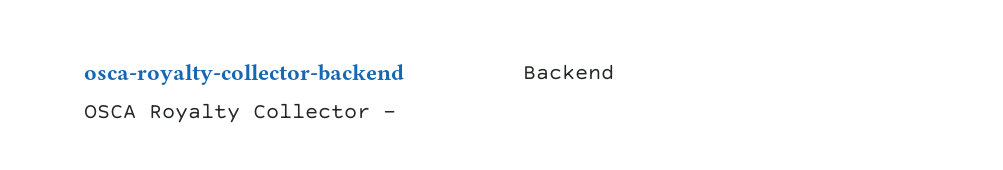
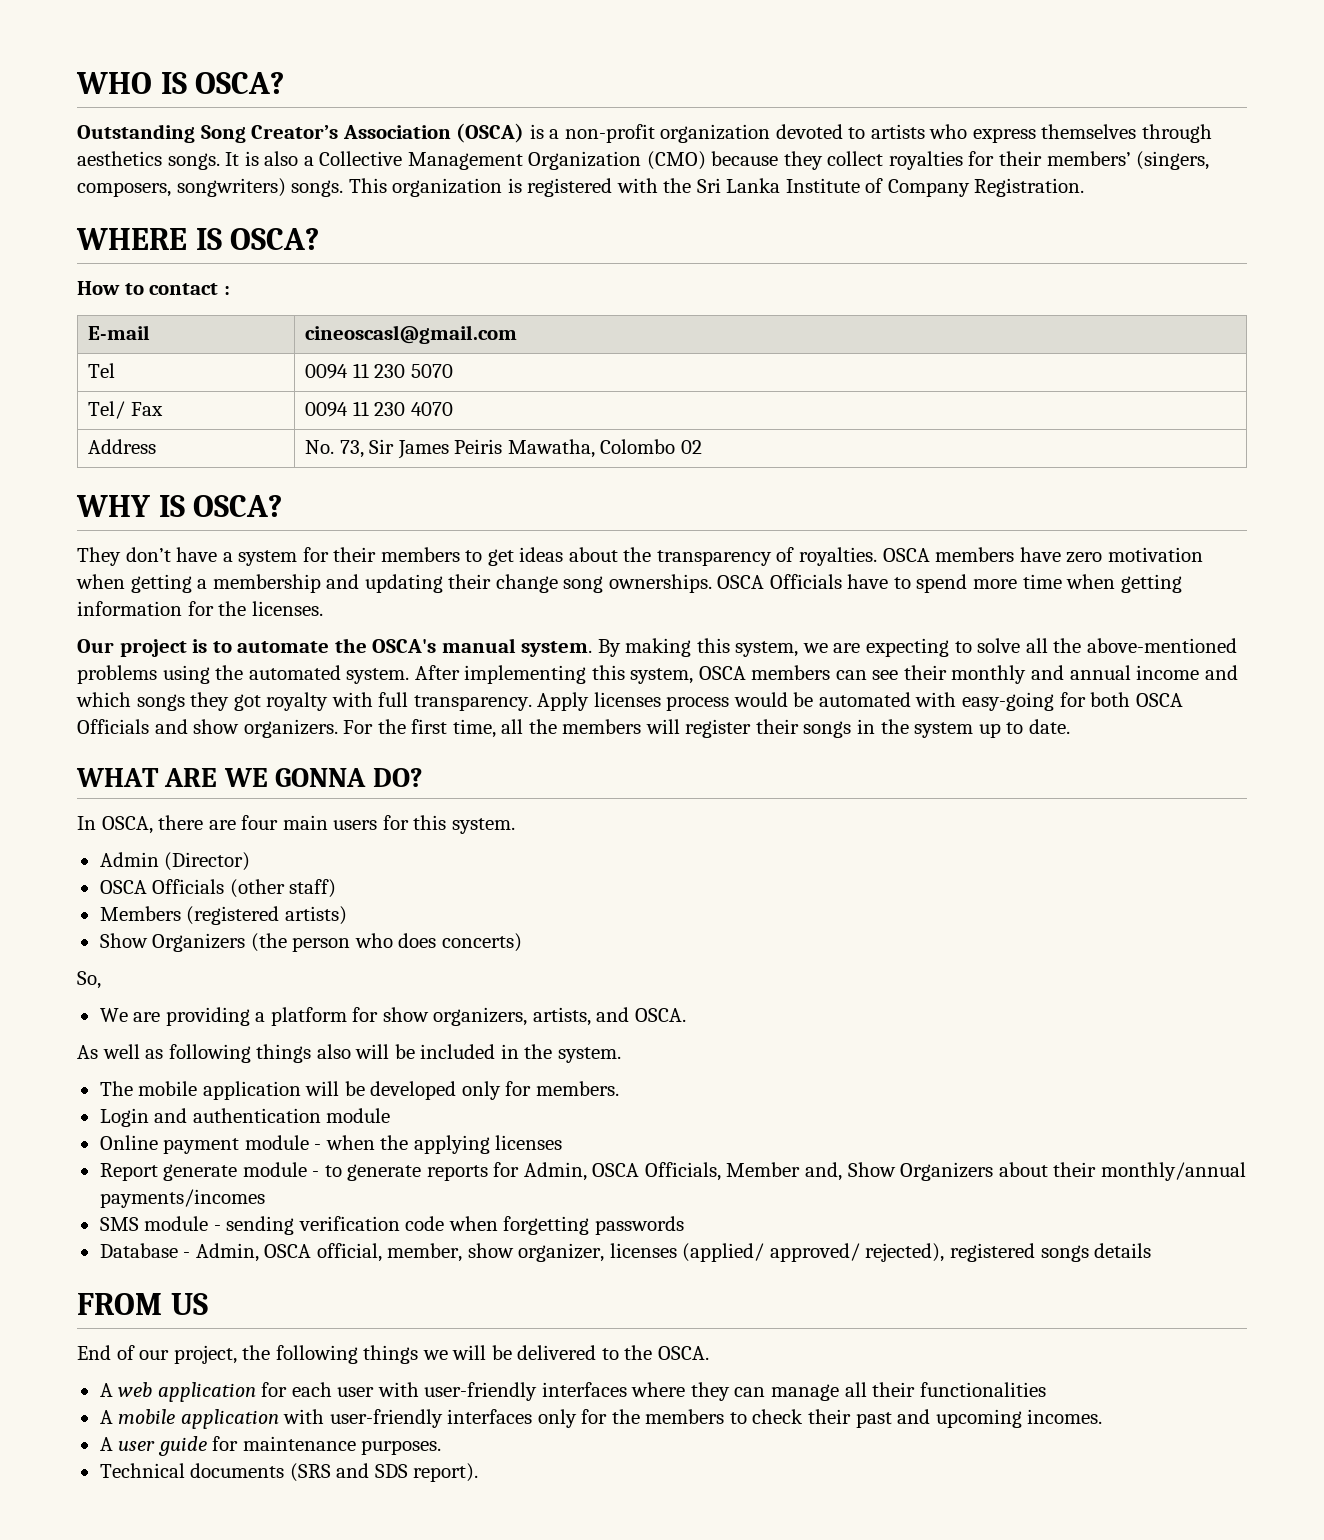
[84,64,404,85] [84,103,396,123] [523,64,614,80] osca-royalty-collector-backend // OSCA Royalty Collector - Backend -> [76,72,285,94] [77,123,1213,143] [77,151,1210,170] [77,178,1085,197] [76,228,320,250] [77,281,230,295] [88,325,151,340] [305,325,518,344] [88,363,116,378] [305,363,453,379] [88,401,163,419] [305,401,453,417] [88,439,157,454] [305,439,702,459] [76,495,283,517] [77,547,1203,566] [76,574,1182,593] [77,601,323,616] [77,638,1237,657] [77,665,1238,684] [76,692,1183,711] [77,719,1070,738] [76,768,423,787] [77,815,515,834] [99,852,251,871] [99,879,337,898] [99,906,347,925] [99,933,522,952] [77,971,101,989] [99,1007,686,1026] [77,1044,621,1063] [99,1081,619,1100] [99,1108,391,1127] [99,1135,563,1154] [99,1162,1246,1181] [99,1189,265,1208] [99,1216,684,1235] [99,1243,1152,1262] [77,1293,208,1315] [77,1345,709,1364] [99,1382,1046,1402] [99,1409,1103,1429] [99,1436,442,1456] [99,1463,479,1482] WHO IS OSCA? // Outstanding Song Creator’s Association (OSCA) is a non-profit organization devoted to artists who express themselves through aesthetics songs. It is also a Collective Management Organization (CMO) because they collect royalties for their members’ (singers, composers, songwriters) songs. This organization is registered with the Sri Lanka Institute of Company Registration. // WHERE IS OSCA? // How to contact : // E-mail | cineoscasl@gmail.com // Tel | 0094 11 230 5070 // Tel/ Fax | 0094 11 230 4070 // Address | No. 73, Sir James Peiris Mawatha, Colombo 02 // WHY IS OSCA? // They don’t have a system for their members to get ideas about the transparency of royalties. OSCA members have zero motivation when getting a membership and updating their change song ownerships. OSCA Officials have to spend more time when getting information for the licenses. // Our project is to automate the OSCA's manual system. By making this system, we are expecting to solve all the above-mentioned problems using the automated system. After implementing this system, OSCA members can see their monthly and annual income and which songs they got royalty with full transparency. Apply licenses process would be automated with easy-going for both OSCA Officials and show organizers. For the first time, all the members will register their songs in the system up to date. // WHAT ARE WE GONNA DO? // In OSCA, there are four main users for this system. // Admin (Director) // OSCA Officials (other staff) // Members (registered artists) // Show Organizers (the person who does concerts) // So, // We are providing a platform for show organizers, artists, and OSCA. // As well as following things also will be included in the system. // The mobile application will be developed only for members. // Login and authentication module // Online payment module - when the applying licenses // Report generate module - to generate reports for Admin, OSCA Officials, Member and, Show Organizers about their monthly/annual payments/incomes // SMS module - sending verification code when forgetting passwords // Database - Admin, OSCA official, member, show organizer, licenses (applied/ approved/ rejected), registered songs details // FROM US // End of our project, the following things we will be delivered to the OSCA. // A web application for each user with user-friendly interfaces where they can manage all their functionalities // A mobile application with user-friendly interfaces only for the members to check their past and upcoming incomes. // A user guide for maintenance purposes. // Technical documents (SRS and SDS report).

